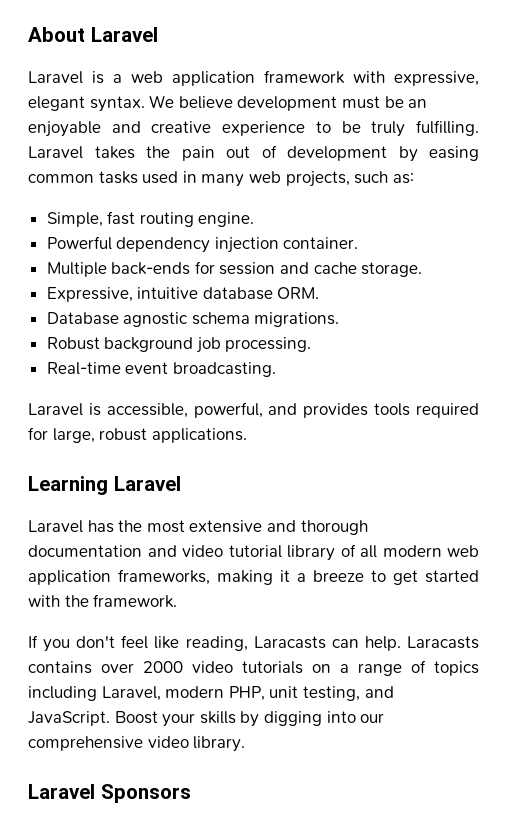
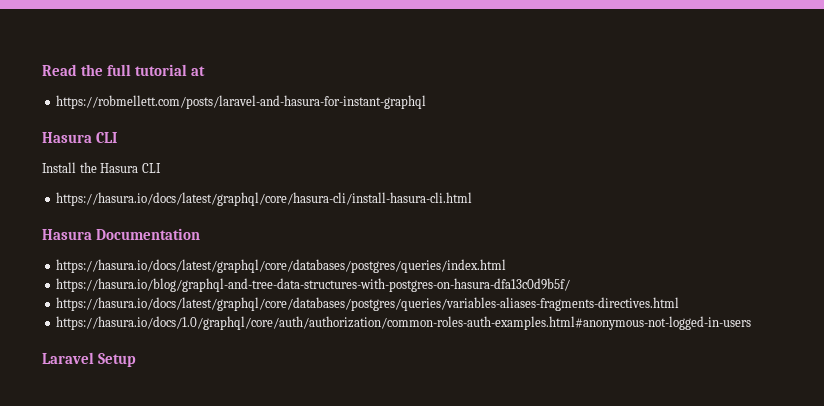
[28,27,158,42] [28,70,479,86] [28,95,428,112] [28,120,480,137] [28,145,479,162] [28,171,414,187] [46,211,255,227] [46,236,359,253] [46,261,423,277] [46,287,320,302] [46,312,340,327] [46,337,312,353] [46,362,276,377] [28,402,479,418] [28,427,247,443] [28,476,181,495] [28,520,368,535] [28,544,479,561] [28,569,479,585] [28,594,178,608] [28,635,479,652] [28,660,479,676] [28,686,394,701] [28,711,385,727] [28,736,246,752] [28,784,191,803] About Laravel // Laravel is a web application framework with expressive, elegant syntax. We believe development must be an enjoyable and creative experience to be truly fulfilling. Laravel takes the pain out of development by easing common tasks used in many web projects, such as: // Simple, fast routing engine. // Powerful dependency injection container. // Multiple back-ends for session and cache storage. // Expressive, intuitive database ORM. // Database agnostic schema migrations. // Robust background job processing. // Real-time event broadcasting. // Laravel is accessible, powerful, and provides tools required for large, robust applications. // Learning Laravel // Laravel has the most extensive and thorough documentation and video tutorial library of all modern web application frameworks, making it a breeze to get started with the framework. // If you don't feel like reading, Laracasts can help. Laracasts contains over 2000 video tutorials on a range of topics including Laravel, modern PHP, unit testing, and JavaScript. Boost your skills by digging into our comprehensive video library. // Laravel Sponsors -> [42,64,206,76] [56,95,427,109] [42,132,118,143] [42,162,161,173] [56,192,473,206] [42,228,201,240] [56,259,507,273] [56,278,571,292] [56,297,680,311] [56,316,752,330] [42,352,137,367] Read the full tutorial at // https://robmellett.com/posts/laravel-and-hasura-for-instant-graphql // Hasura CLI // Install the Hasura CLI // https://hasura.io/docs/latest/graphql/core/hasura-cli/install-hasura-cli.html // Hasura Documentation // https://hasura.io/docs/latest/graphql/core/databases/postgres/queries/index.html // https://hasura.io/blog/graphql-and-tree-data-structures-with-postgres-on-hasura-dfa13c0d9b5f/ // https://hasura.io/docs/latest/graphql/core/databases/postgres/queries/variables-aliases-fragments-directives.html // https://hasura.io/docs/1.0/graphql/core/auth/authorization/common-roles-auth-examples.html#anonymous-not-logged-in-users // Laravel Setup

